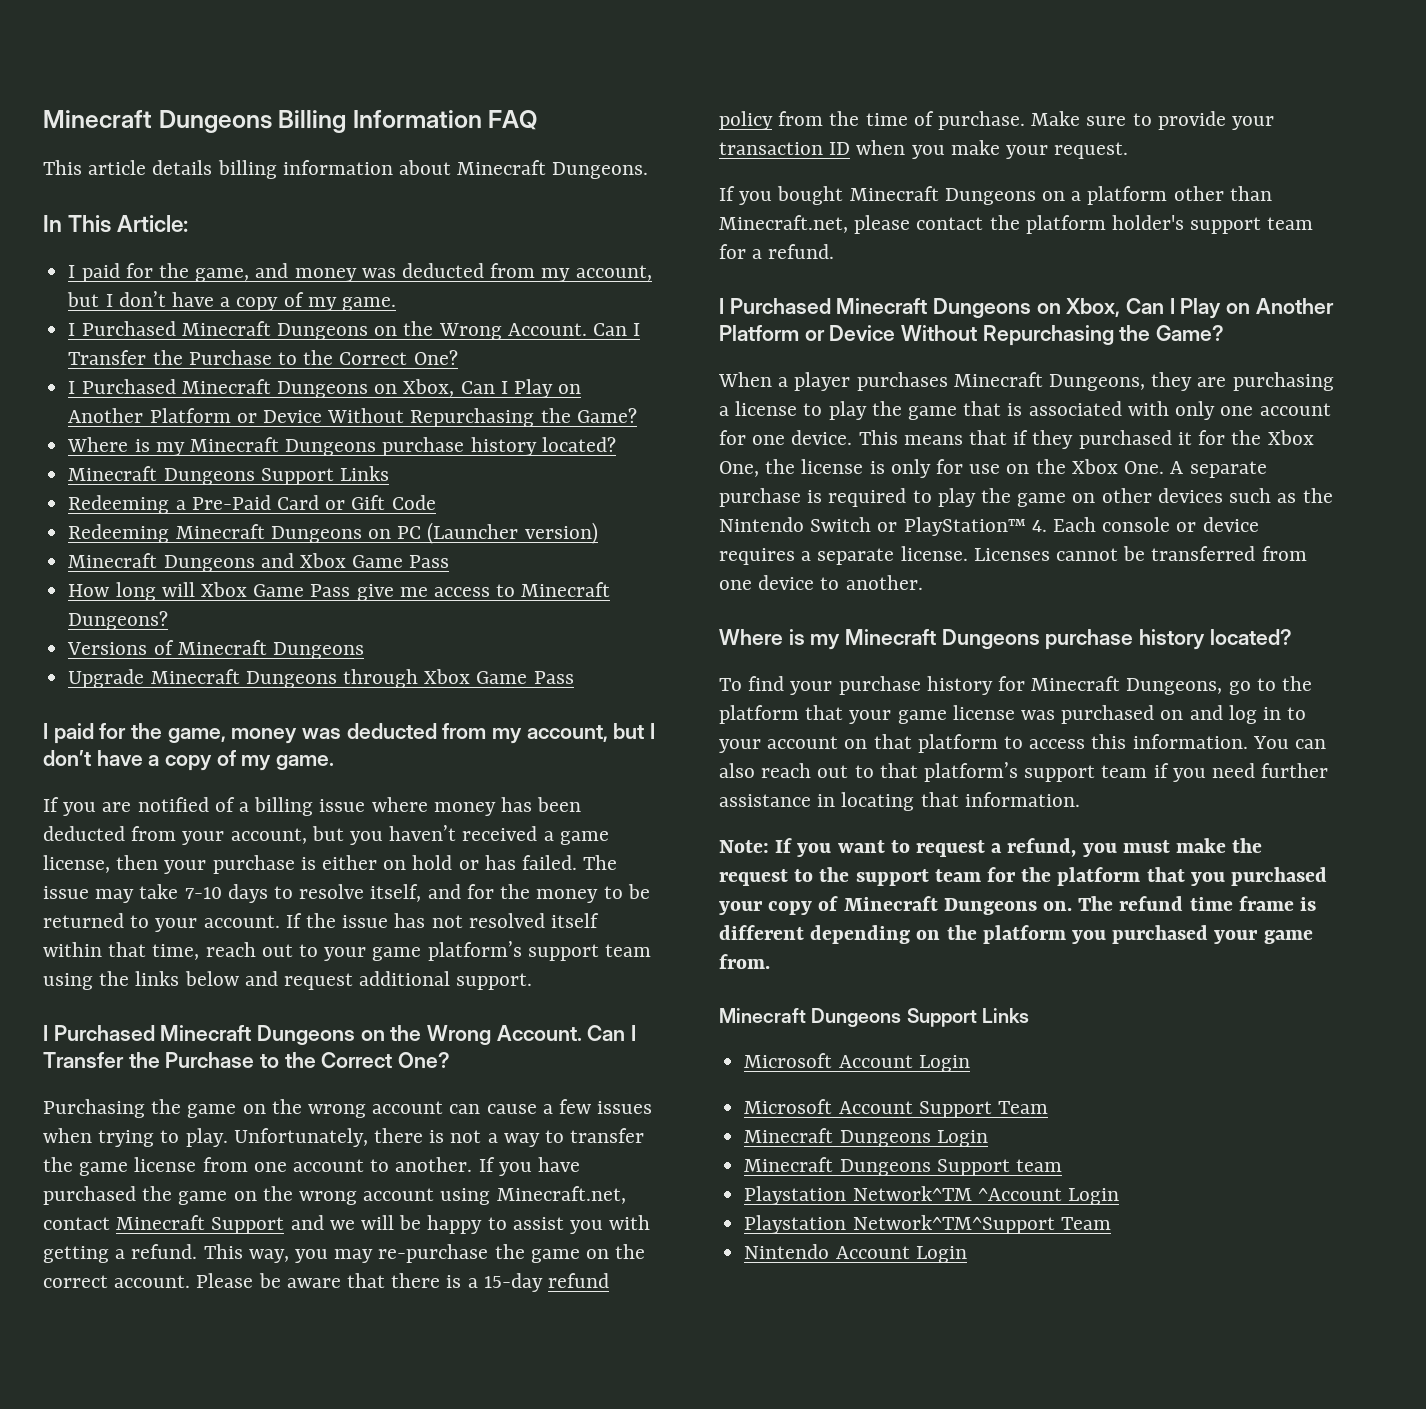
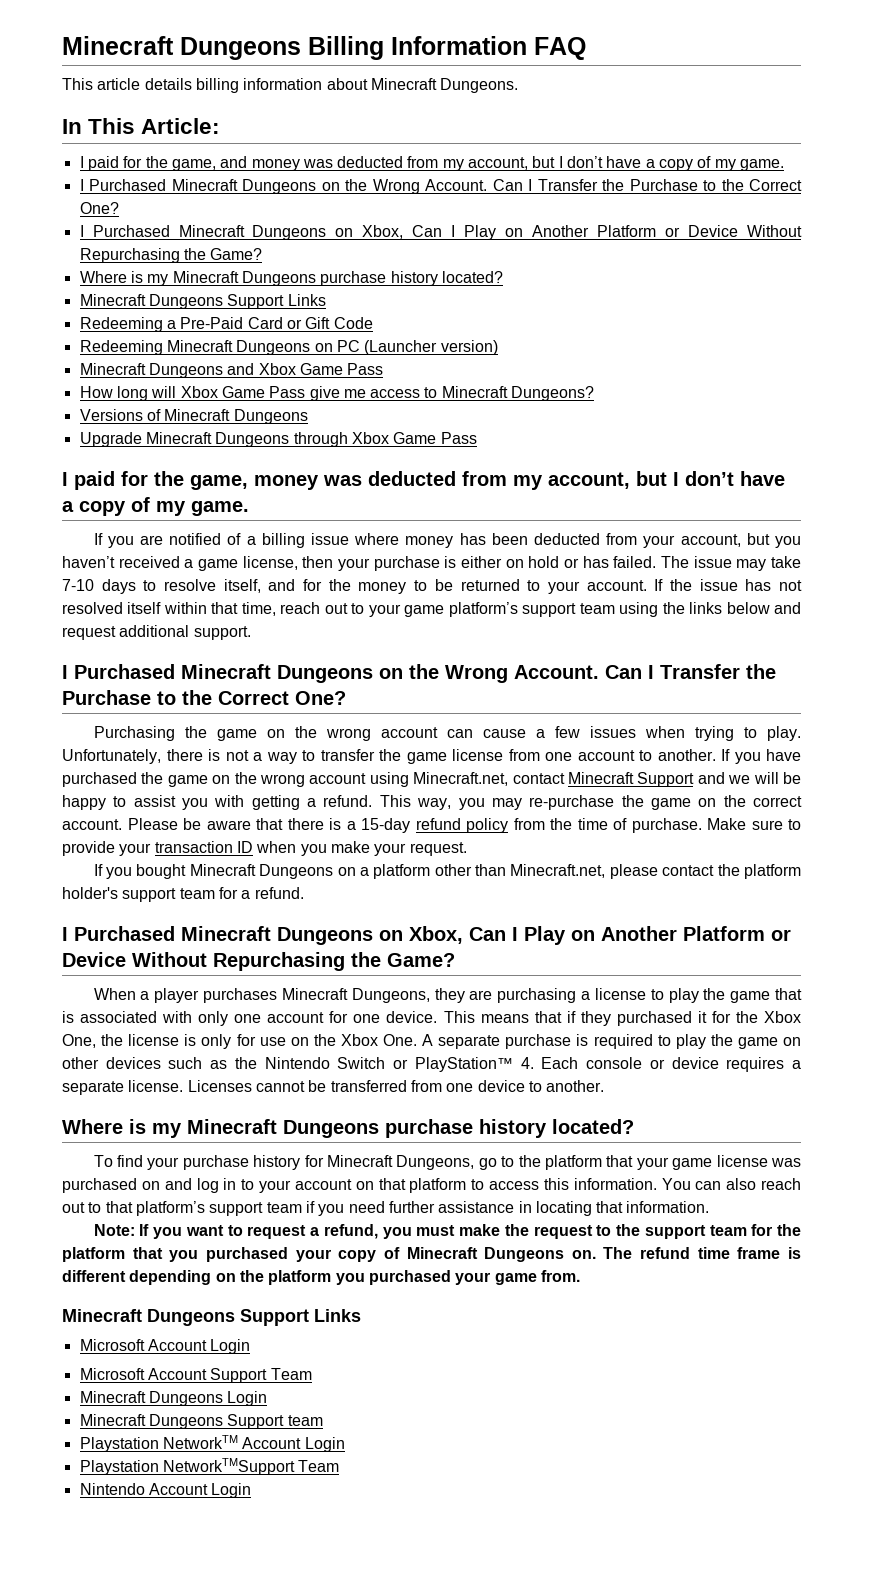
[852,1186,1062,1201] Network^TM ^Account -> [162,1435,302,1449] NetworkTM Account
[852,1215,1055,1234] Network^TM^Support -> [162,1458,295,1475] NetworkTMSupport

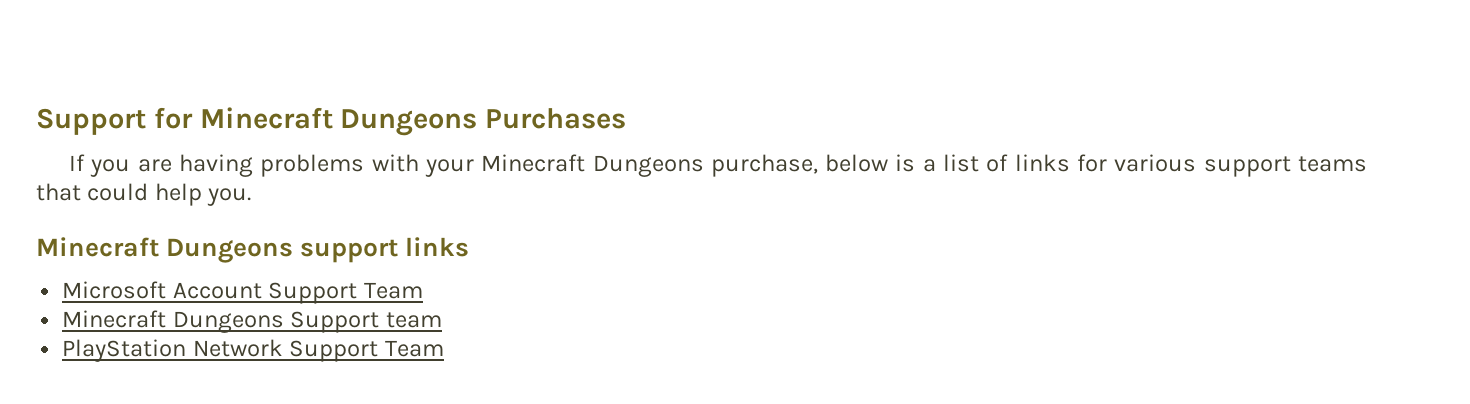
[62,36,586,60] [62,78,519,93] [62,118,221,134] [79,156,785,171] [79,179,802,194] [79,202,119,214] [79,225,802,240] [79,248,263,263] [79,271,503,286] [79,294,326,309] [79,317,373,332] [79,340,498,355] [79,363,384,378] [79,386,595,401] [79,409,308,424] [79,432,477,447] [62,471,785,490] [62,497,249,516] [93,533,802,548] [62,556,801,571] [62,579,803,594] [62,602,801,617] [62,625,251,640] [62,664,776,683] [62,690,346,705] [93,726,801,741] [62,749,801,764] [62,772,801,787] [62,795,803,810] [62,818,801,833] [62,841,467,856] [93,864,801,879] [62,887,304,902] [62,926,791,945] [62,952,455,971] [93,988,803,1003] [62,1011,801,1026] [62,1034,802,1049] [62,1057,802,1072] [62,1080,605,1095] [62,1119,634,1138] [93,1155,802,1170] [62,1178,801,1193] [62,1201,710,1216] [93,1224,802,1239] [62,1247,801,1262] [62,1270,580,1285] [62,1309,361,1326] [79,1339,251,1354] Minecraft Dungeons Billing Information FAQ // This article details billing information about Minecraft Dungeons. // In This Article: // I paid for the game, and money was deducted from my account, but I don’t have a copy of my game. // I Purchased Minecraft Dungeons on the Wrong Account. Can I Transfer the Purchase to the Correct One? // I Purchased Minecraft Dungeons on Xbox, Can I Play on Another Platform or Device Without Repurchasing the Game? // Where is my Minecraft Dungeons purchase history located? // Minecraft Dungeons Support Links // Redeeming a Pre-Paid Card or Gift Code // Redeeming Minecraft Dungeons on PC (Launcher version) // Minecraft Dungeons and Xbox Game Pass // How long will Xbox Game Pass give me access to Minecraft Dungeons? // Versions of Minecraft Dungeons // Upgrade Minecraft Dungeons through Xbox Game Pass // I paid for the game, money was deducted from my account, but I don’t have a copy of my game. // If you are notified of a billing issue where money has been deducted from your account, but you haven’t received a game license, then your purchase is either on hold or has failed. The issue may take 7-10 days to resolve itself, and for the money to be returned to your account. If the issue has not resolved itself within that time, reach out to your game platform’s support team using the links below and request additional support. // I Purchased Minecraft Dungeons on the Wrong Account. Can I Transfer the Purchase to the Correct One? // Purchasing the game on the wrong account can cause a few issues when trying to play. Unfortunately, there is not a way to transfer the game license from one account to another. If you have purchased the game on the wrong account using Minecraft.net, contact Minecraft Support and we will be happy to assist you with getting a refund. This way, you may re-purchase the game on the correct account. Please be aware that there is a 15-day refund policy from the time of purchase. Make sure to provide your transaction ID when you make your request. // If you bought Minecraft Dungeons on a platform other than Minecraft.net, please contact the platform holder's support team for a refund. // I Purchased Minecraft Dungeons on Xbox, Can I Play on Another Platform or Device Without Repurchasing the Game? // When a player purchases Minecraft Dungeons, they are purchasing a license to play the game that is associated with only one account for one device. This means that if they purchased it for the Xbox One, the license is only for use on the Xbox One. A separate purchase is required to play the game on other devices such as the Nintendo Switch or PlayStation™ 4. Each console or device requires a separate license. Licenses cannot be transferred from one device to another. // Where is my Minecraft Dungeons purchase history located? // To find your purchase history for Minecraft Dungeons, go to the platform that your game license was purchased on and log in to your account on that platform to access this information. You can also reach out to that platform’s support team if you need further assistance in locating that information. // Note: If you want to request a refund, you must make the request to the support team for the platform that you purchased your copy of Minecraft Dungeons on. The refund time frame is different depending on the platform you purchased your game from. // Minecraft Dungeons Support Links // Microsoft Account Login -> [36,107,627,136] [69,154,1367,177] [36,183,252,206] [36,237,470,263] Support for Minecraft Dungeons Purchases // If you are having problems with your Minecraft Dungeons purchase, below is a list of links for various support teams that could help you. // Minecraft Dungeons support links
[79,1391,268,1406] // Minecraft Dungeons Login -> (423, 290) none
[79,1435,345,1452] [79,1458,340,1475] [79,1483,252,1498] Playstation NetworkTM Account Login // Playstation NetworkTMSupport Team // Nintendo Account Login -> [62,339,444,362] PlayStation Network Support Team

